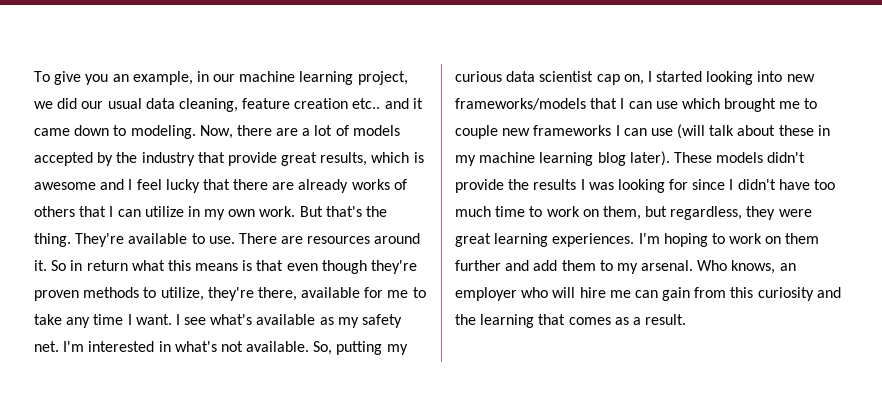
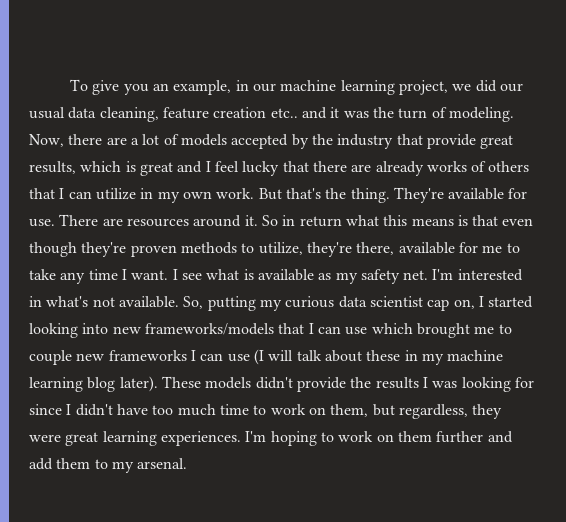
[34,125,127,136] came down to -> [343,107,447,119] was the turn of
[34,182,96,190] awesome -> [139,162,173,176] great
[191,233,205,244] to -> [508,188,528,199] for
[210,314,253,325] what's -> [206,269,254,280] what is
[677,124,706,139] (will -> [253,349,294,365] (I will
[697,260,796,274] [455,287,841,301] [455,314,687,328] Who knows, an employer who will hire me can gain from this curiosity and the learning that comes as a result. -> (188, 463) none

